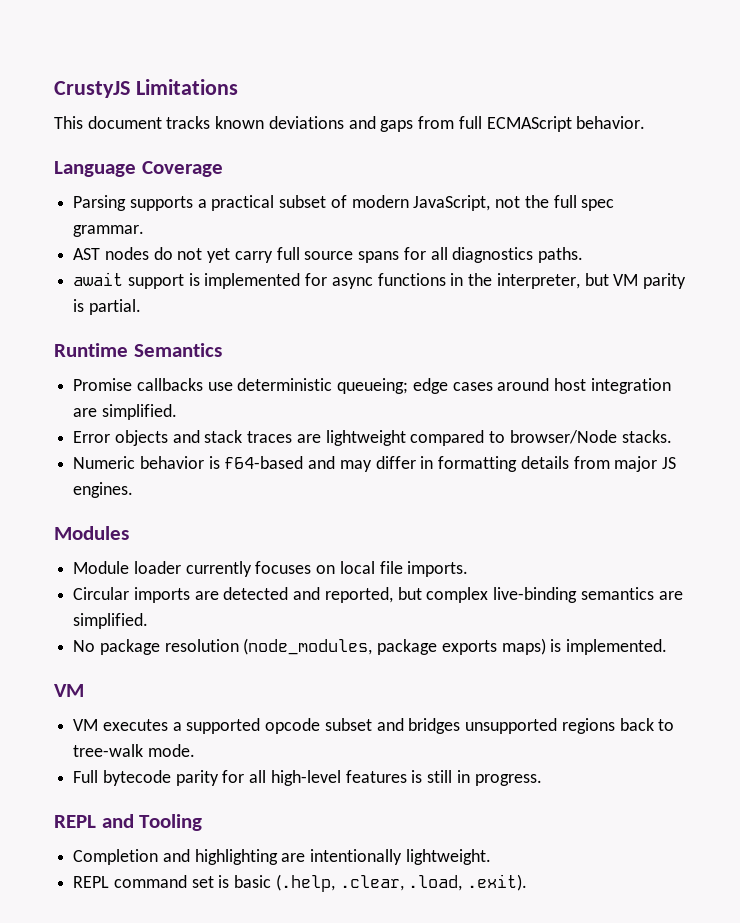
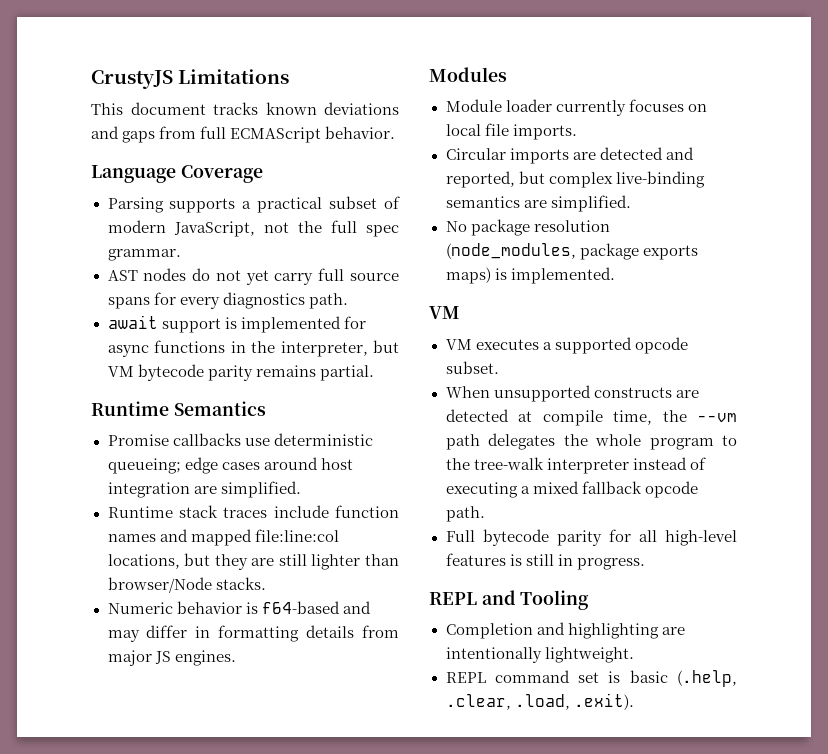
[430,247,583,263] all diagnostics paths. -> [179,292,348,309] every diagnostics path.
[642,273,686,289] [73,299,85,312] parity is -> [137,364,316,381] bytecode parity remains
[73,430,506,446] Error objects and stack traces are lightweight compared to -> [107,505,399,518] [107,529,339,546] [107,553,399,570] Runtime stack traces include function names and mapped file:line:col locations, but they are still lighter than
[324,718,675,734] [73,744,195,757] subset and bridges unsupported regions back to tree-walk mode. -> [445,361,499,374] [445,385,699,402] [445,409,737,426] [445,433,737,450] [445,457,706,474] [445,481,698,498] [445,506,485,522] subset. // When unsupported constructs are detected at compile time, the --vm path delegates the whole program to the tree-walk interpreter instead of executing a mixed fallback opcode path.

